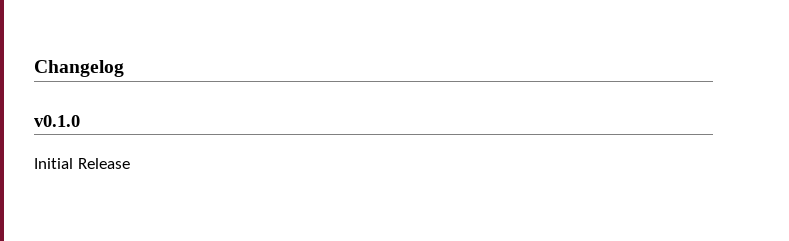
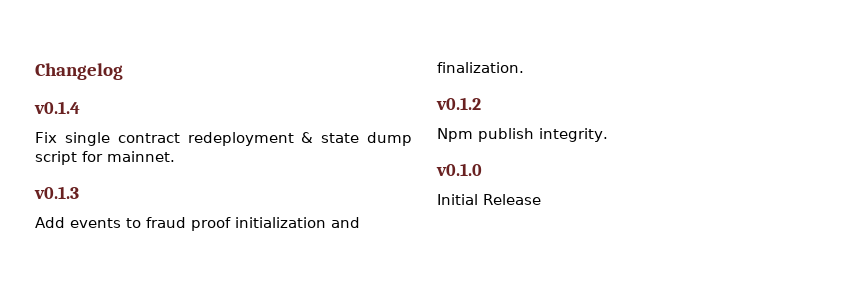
(124, 68) none -> [34,101,80,114] [35,132,412,146] [35,151,175,165] [34,186,79,199] [35,217,360,231] [437,62,524,73] [436,97,481,110] [437,128,608,142] // v0.1.4 // Fix single contract redeployment & state dump script for mainnet. // v0.1.3 // Add events to fraud proof initialization and finalization. // v0.1.2 // Npm publish integrity.

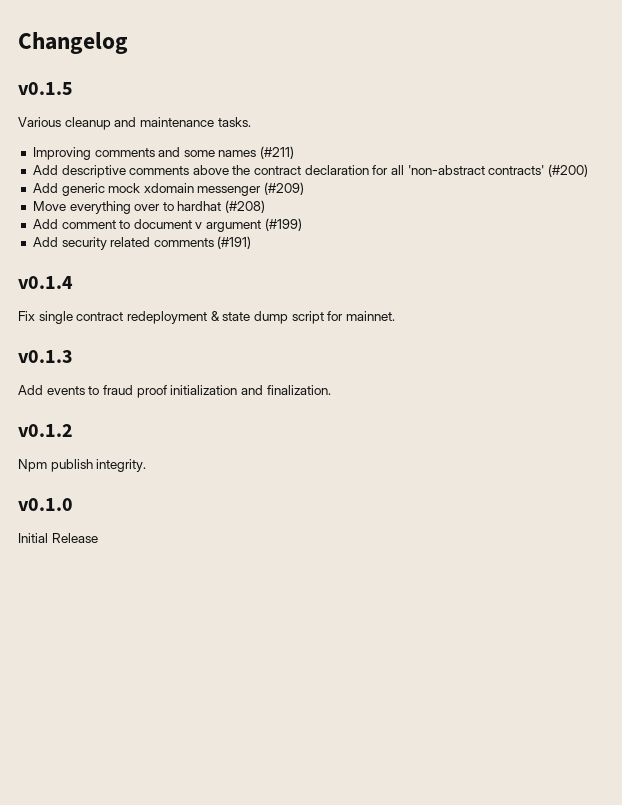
(123, 71) none -> [18,82,73,95] [18,117,251,130] [32,146,295,160] [32,164,588,178] [32,182,305,196] [32,200,266,214] [32,218,302,232] [32,236,252,250] // v0.1.5 // Various cleanup and maintenance tasks. // Improving comments and some names (#211) // Add descriptive comments above the contract declaration for all 'non-abstract contracts' (#200) // Add generic mock xdomain messenger (#209) // Move everything over to hardhat (#208) // Add comment to document v argument (#199) // Add security related comments (#191)

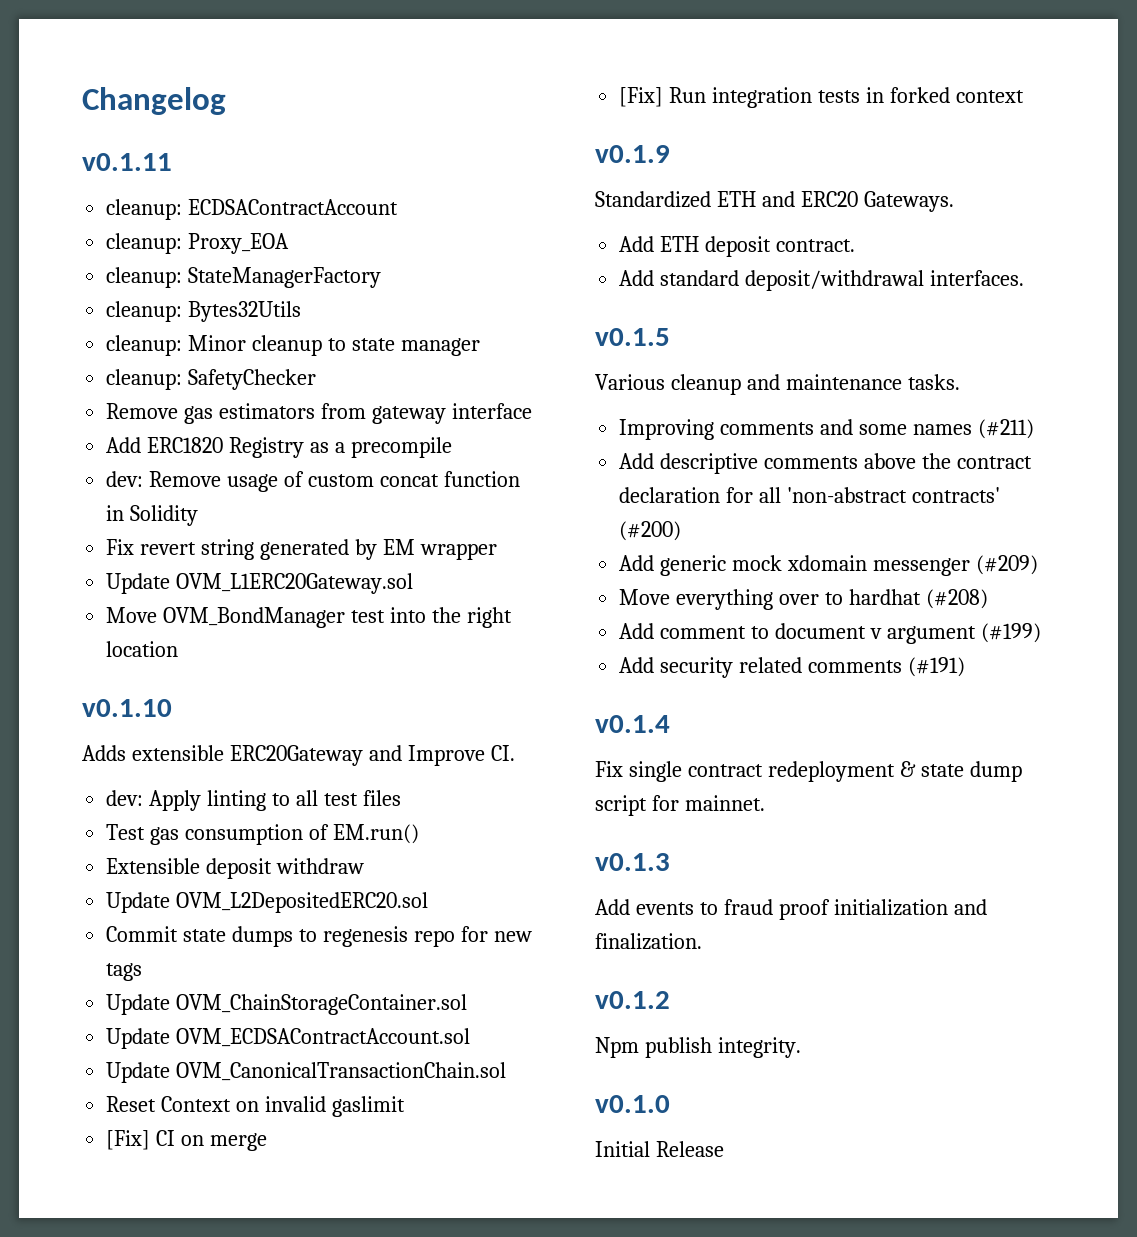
(128, 43) none -> [82,153,172,171] [106,199,399,220] [106,233,290,254] [106,267,382,288] [106,301,302,322] [106,335,480,356] [106,369,317,390] [106,403,532,424] [106,437,452,458] [106,471,520,492] [106,505,199,526] [106,539,497,560] [106,573,414,594] [106,607,512,628] [106,641,179,657] [82,699,172,717] [82,745,515,766] [106,790,401,811] [106,824,419,845] [106,858,365,879] [106,892,429,913] [106,926,532,947] [106,963,143,981] [106,994,468,1015] [106,1028,471,1049] [106,1062,507,1083] [106,1096,405,1117] [106,1130,268,1151] [619,87,1024,108] [595,145,670,163] [595,191,954,212] [619,236,856,257] [619,270,1025,291] // v0.1.11 // cleanup: ECDSAContractAccount // cleanup: Proxy_EOA // cleanup: StateManagerFactory // cleanup: Bytes32Utils // cleanup: Minor cleanup to state manager // cleanup: SafetyChecker // Remove gas estimators from gateway interface // Add ERC1820 Registry as a precompile // dev: Remove usage of custom concat function in Solidity // Fix revert string generated by EM wrapper // Update OVM_L1ERC20Gateway.sol // Move OVM_BondManager test into the right location // v0.1.10 // Adds extensible ERC20Gateway and Improve CI. // dev: Apply linting to all test files // Test gas consumption of EM.run() // Extensible deposit withdraw // Update OVM_L2DepositedERC20.sol // Commit state dumps to regenesis repo for new tags // Update OVM_ChainStorageContainer.sol // Update OVM_ECDSAContractAccount.sol // Update OVM_CanonicalTransactionChain.sol // Reset Context on invalid gaslimit // [Fix] CI on merge // [Fix] Run integration tests in forked context // v0.1.9 // Standardized ETH and ERC20 Gateways. // Add ETH deposit contract. // Add standard deposit/withdrawal interfaces.

